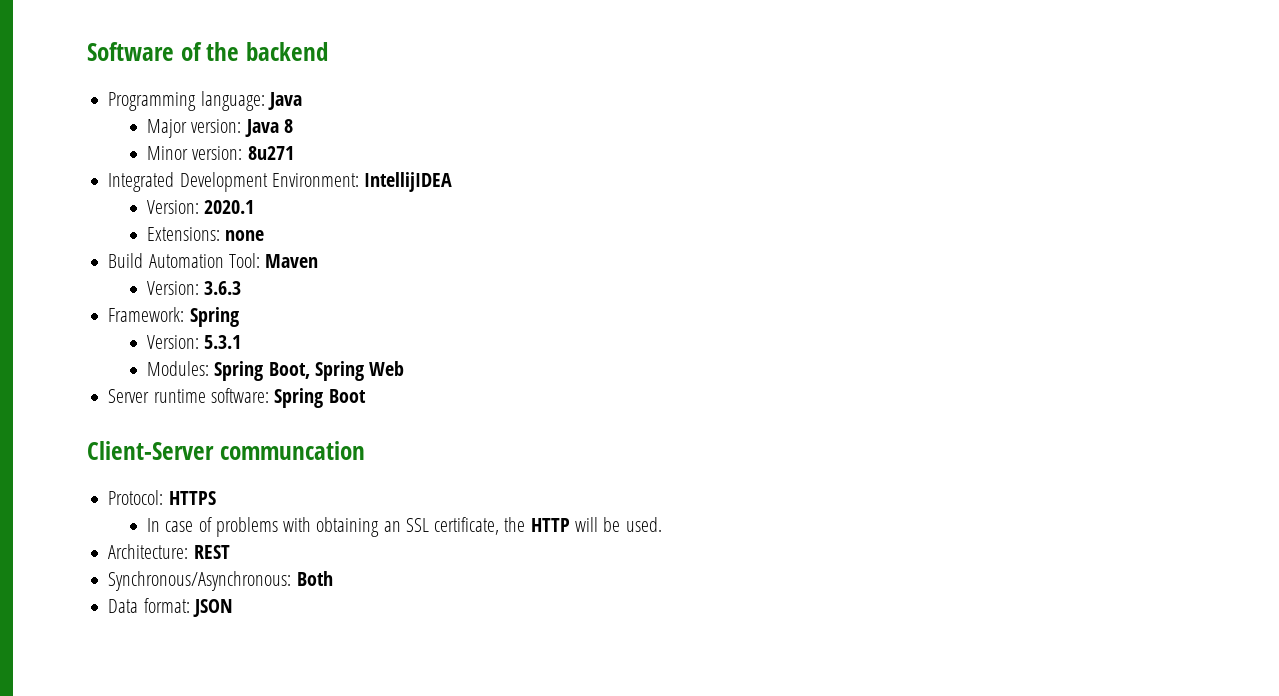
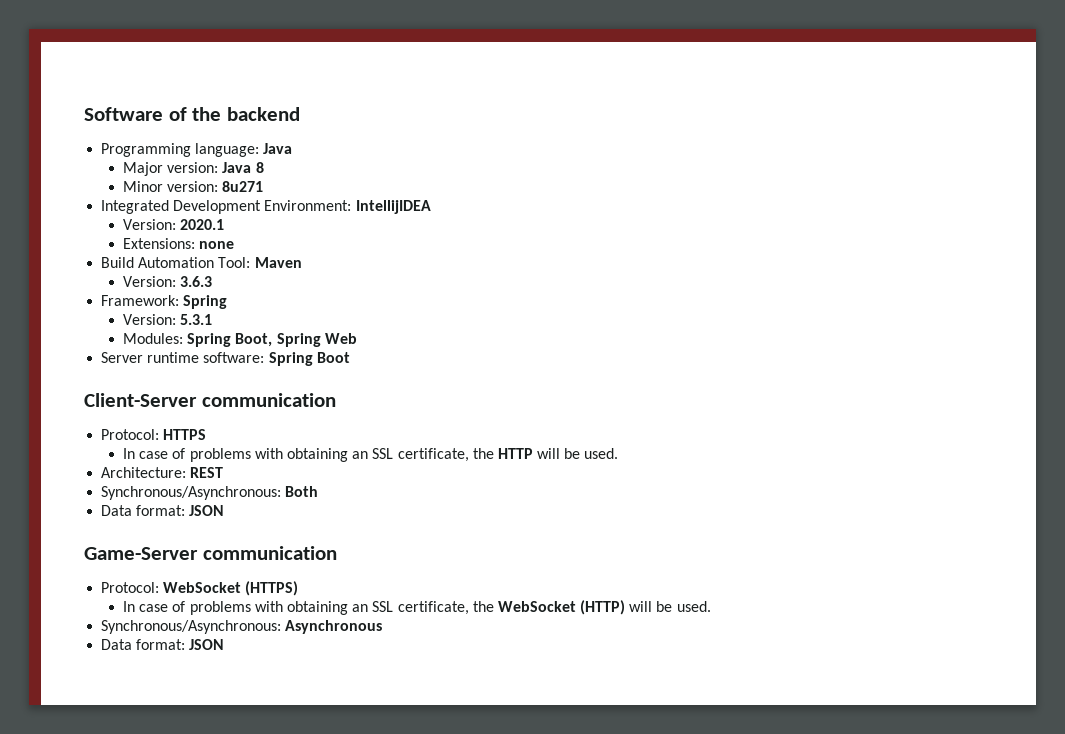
[219,441,365,460] communcation -> [201,393,336,407] communication
(233, 608) none -> [84,546,337,560] [101,581,299,596] [123,600,711,615] [101,620,383,634] [101,639,225,650] // Game-Server communication // Protocol: WebSocket (HTTPS) // In case of problems with obtaining an SSL certificate, the WebSocket (HTTP) will be used. // Synchronous/Asynchronous: Asynchronous // Data format: JSON

